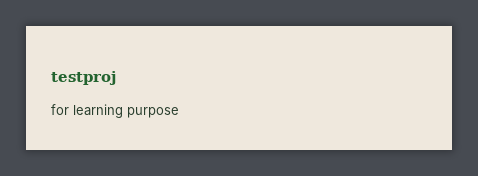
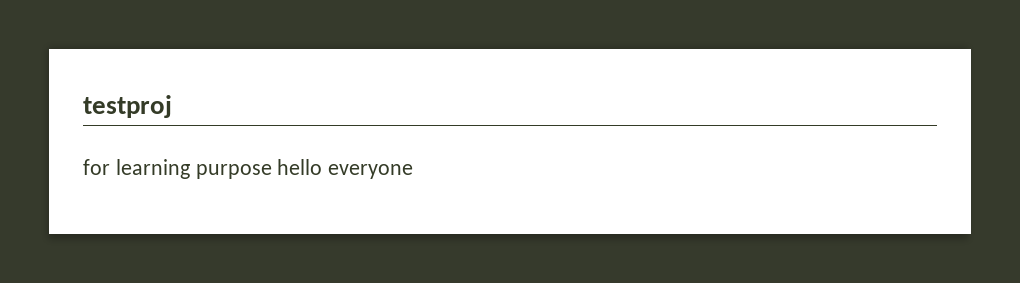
(179, 112) none -> [277,159,414,179] hello everyone

